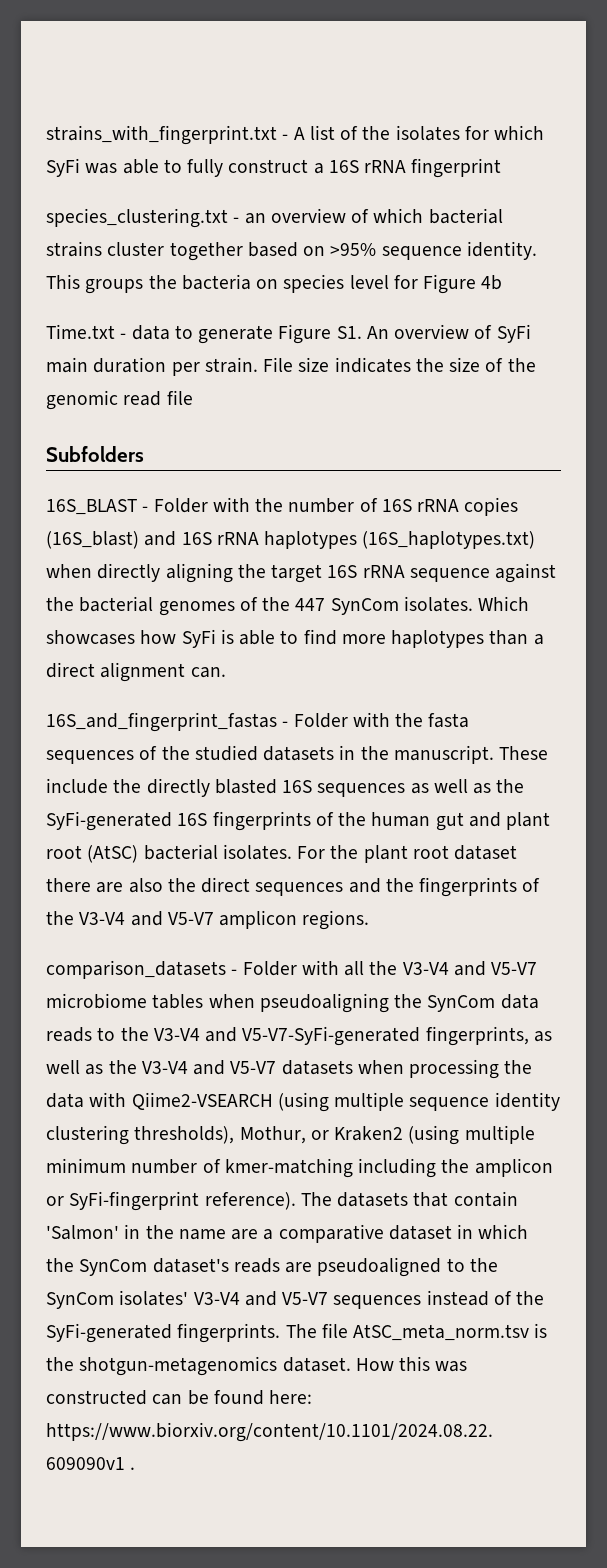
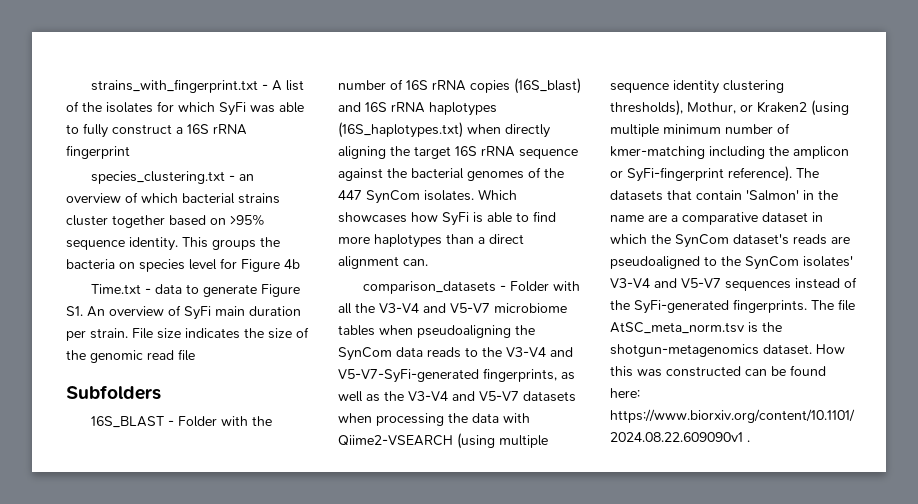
[46,712,470,732] [46,745,549,764] [46,778,525,797] [46,811,551,831] [46,844,518,863] [46,877,541,897] [46,910,370,930] // 16S_and_fingerprint_fastas - Folder with the fasta sequences of the studied datasets in the manuscript. These include the directly blasted 16S sequences as well as the SyFi-generated 16S fingerprints of the human gut and plant root (AtSC) bacterial isolates. For the plant root dataset there are also the direct sequences and the fingerprints of the V3-V4 and V5-V7 amplicon regions. -> (428, 262) none

